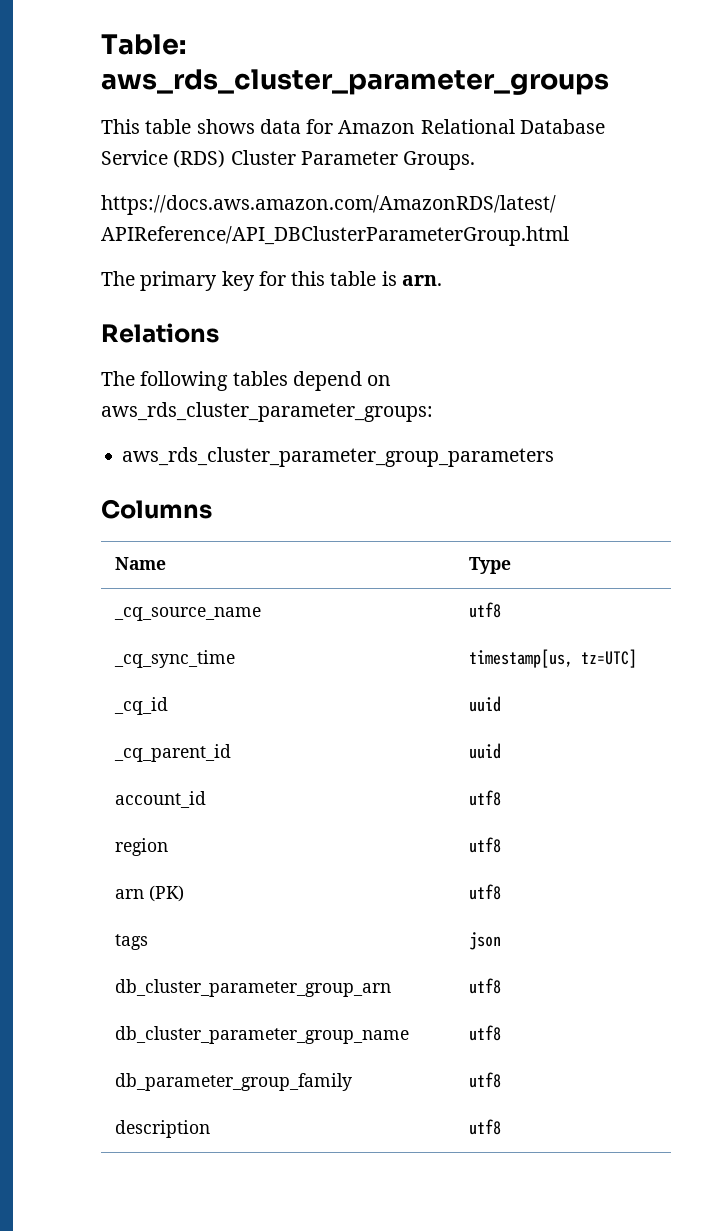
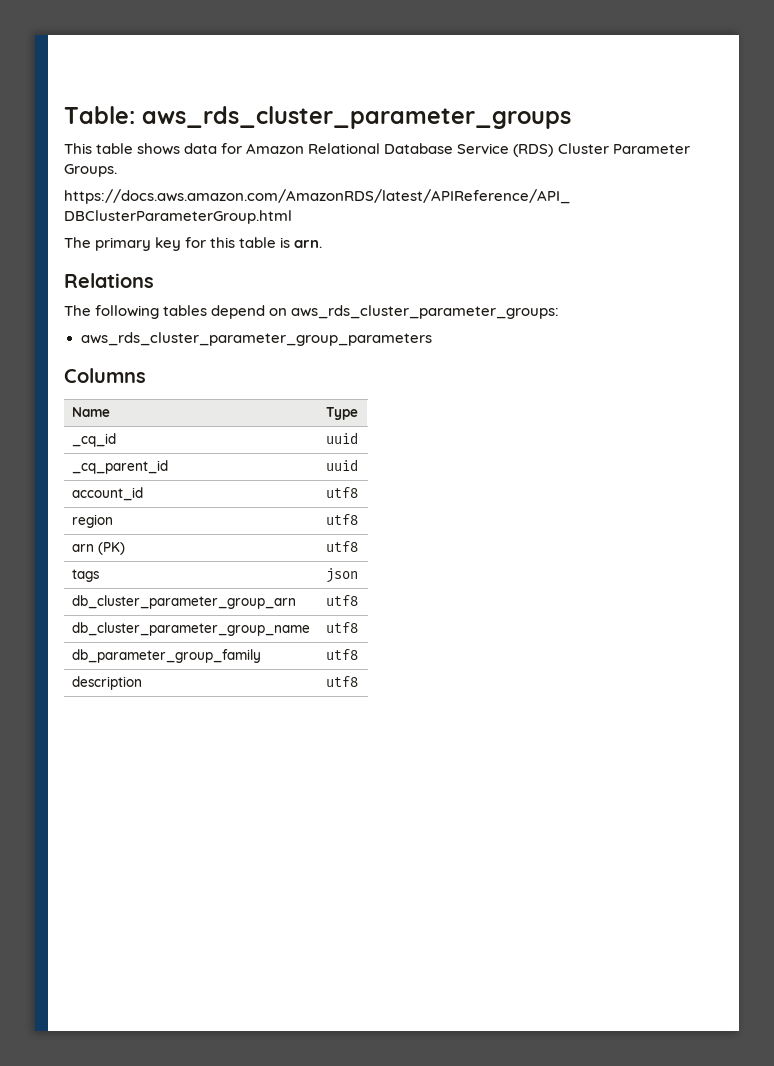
[114,607,262,621] [469,602,502,618] [114,650,236,668] [469,649,638,668] // _cq_source_name | utf8 // _cq_sync_time | timestamp[us, tz=UTC] -> (358, 413) none

